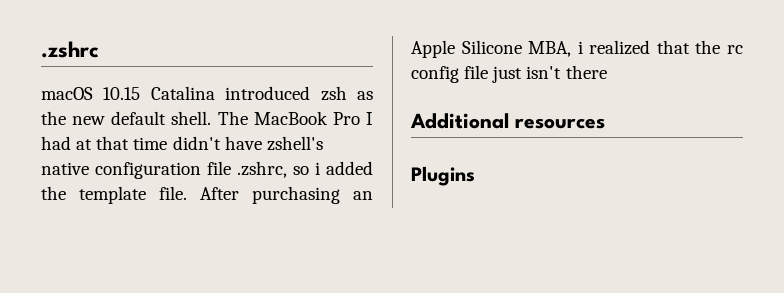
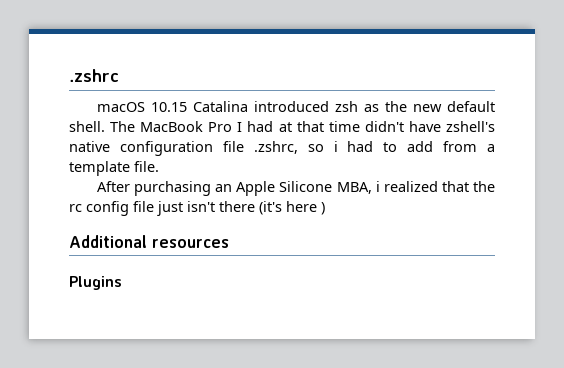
[326,161,373,175] [41,186,66,200] added the -> [347,141,495,152] had to add from a
(187, 193) none -> (159, 166) //
(607, 72) none -> [259,201,325,215] (it's here )

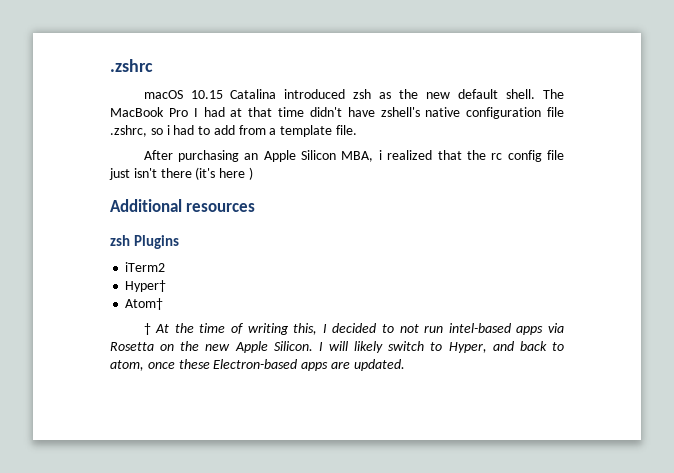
[279,181,333,192] Silicone -> [301,150,337,160] Silicon
(229, 243) none -> [110,235,130,246] zsh
(122, 283) none -> [125,262,166,272] [125,280,167,292] [125,298,164,310] [143,323,564,335] [110,341,565,353] [110,359,405,371] // iTerm2 // Hyper† // Atom† // † At the time of writing this, I decided to not run intel-based apps via Rosetta on the new Apple Silicon. I will likely switch to Hyper, and back to atom, once these Electron-based apps are updated.

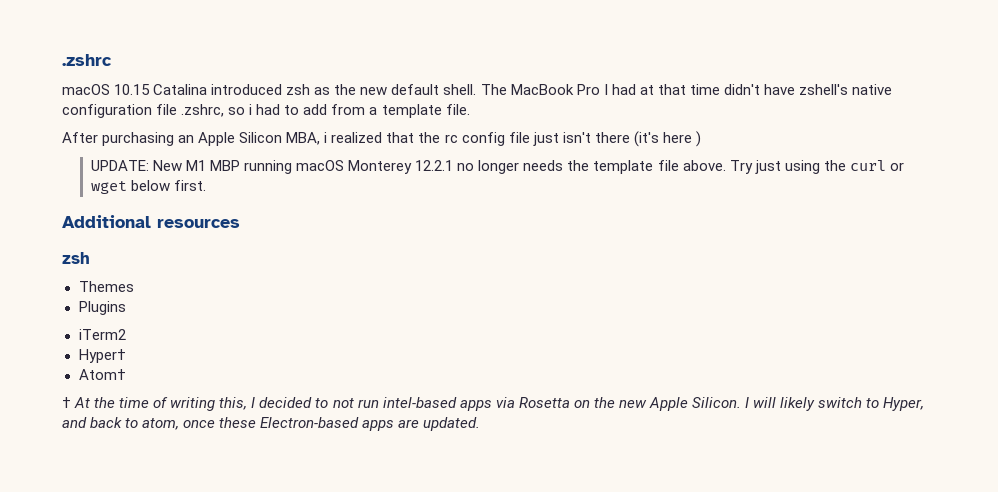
(253, 173) none -> [90,160,904,174] [90,180,206,194] // UPDATE: New M1 MBP running macOS Monterey 12.2.1 no longer needs the template file above. Try just using the curl or wget below first.
(130, 240) none -> [78,281,134,292] // Themes //

